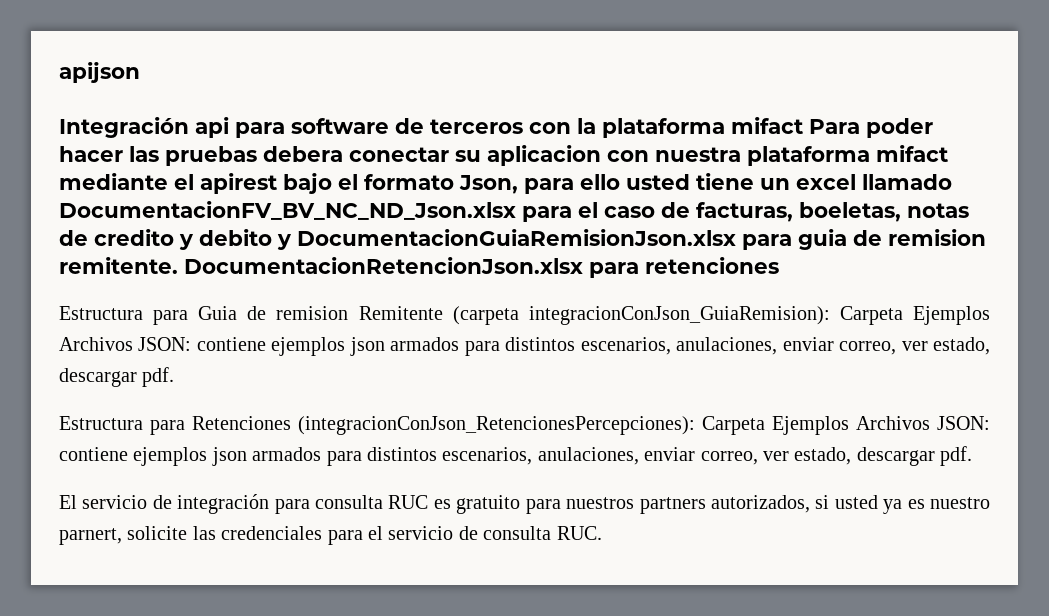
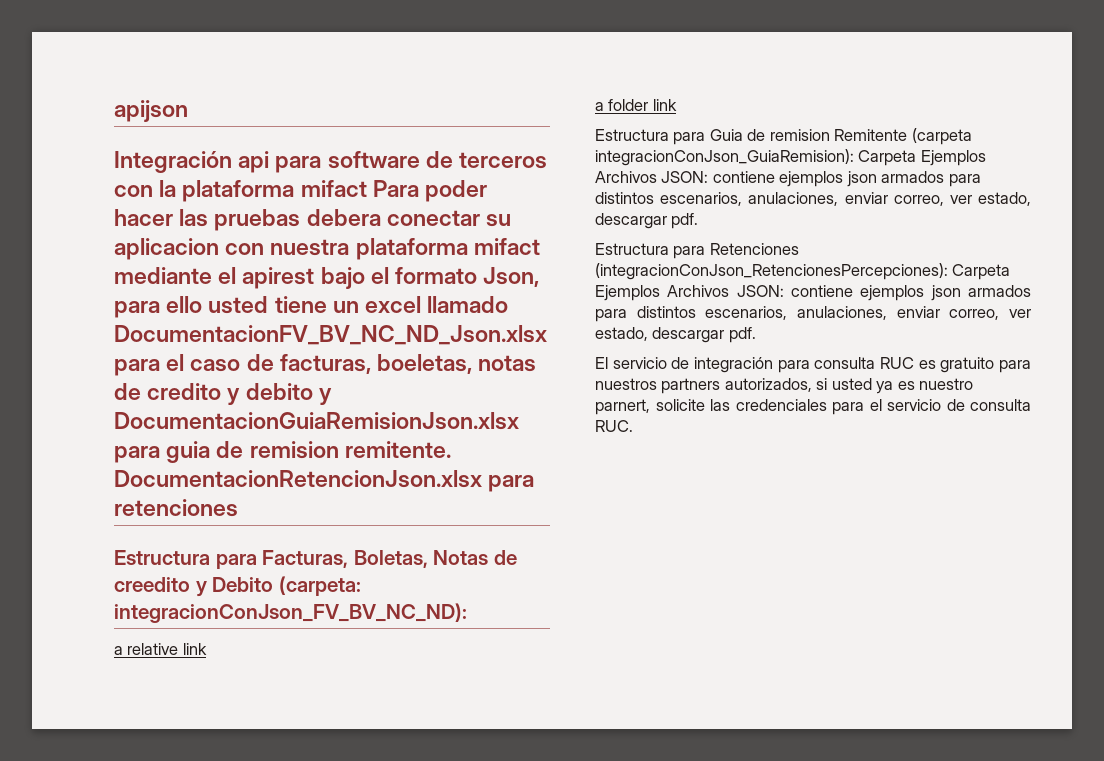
(779, 265) none -> [114,550,517,569] [114,576,361,597] [114,603,467,623] [114,643,207,655] [595,99,677,111] // Estructura para Facturas, Boletas, Notas de creedito y Debito (carpeta: integracionConJson_FV_BV_NC_ND): // a relative link // a folder link

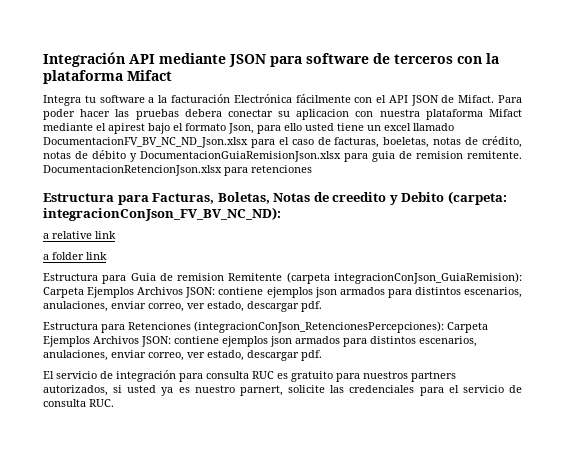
[114,100,188,122] [114,151,270,173] apijson // Integración api -> [43,52,266,67] Integración API mediante JSON
[300,180,367,197] mifact -> [127,70,172,81] [43,94,495,106] Mifact // Integra tu software a la facturación Electrónica fácilmente con el API JSON de Mifact.
[473,238,540,255] mifact -> [489,109,522,117] Mifact
[147,383,313,405] credito y debito -> [482,136,523,148] [43,150,126,159] crédito, notas de débito

